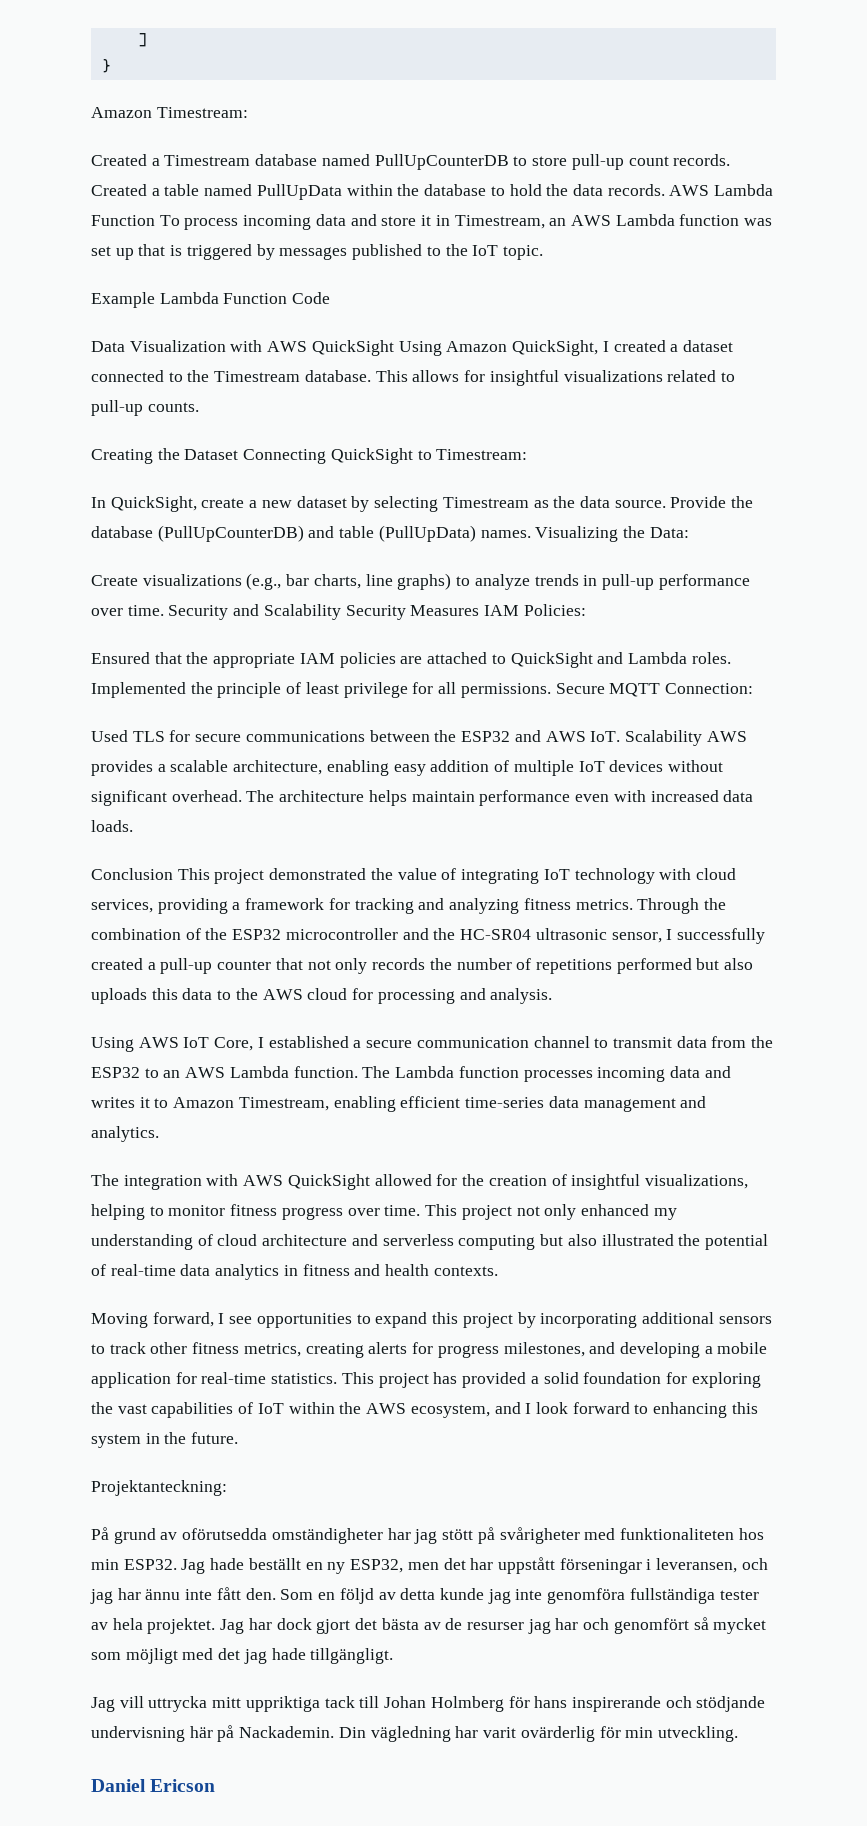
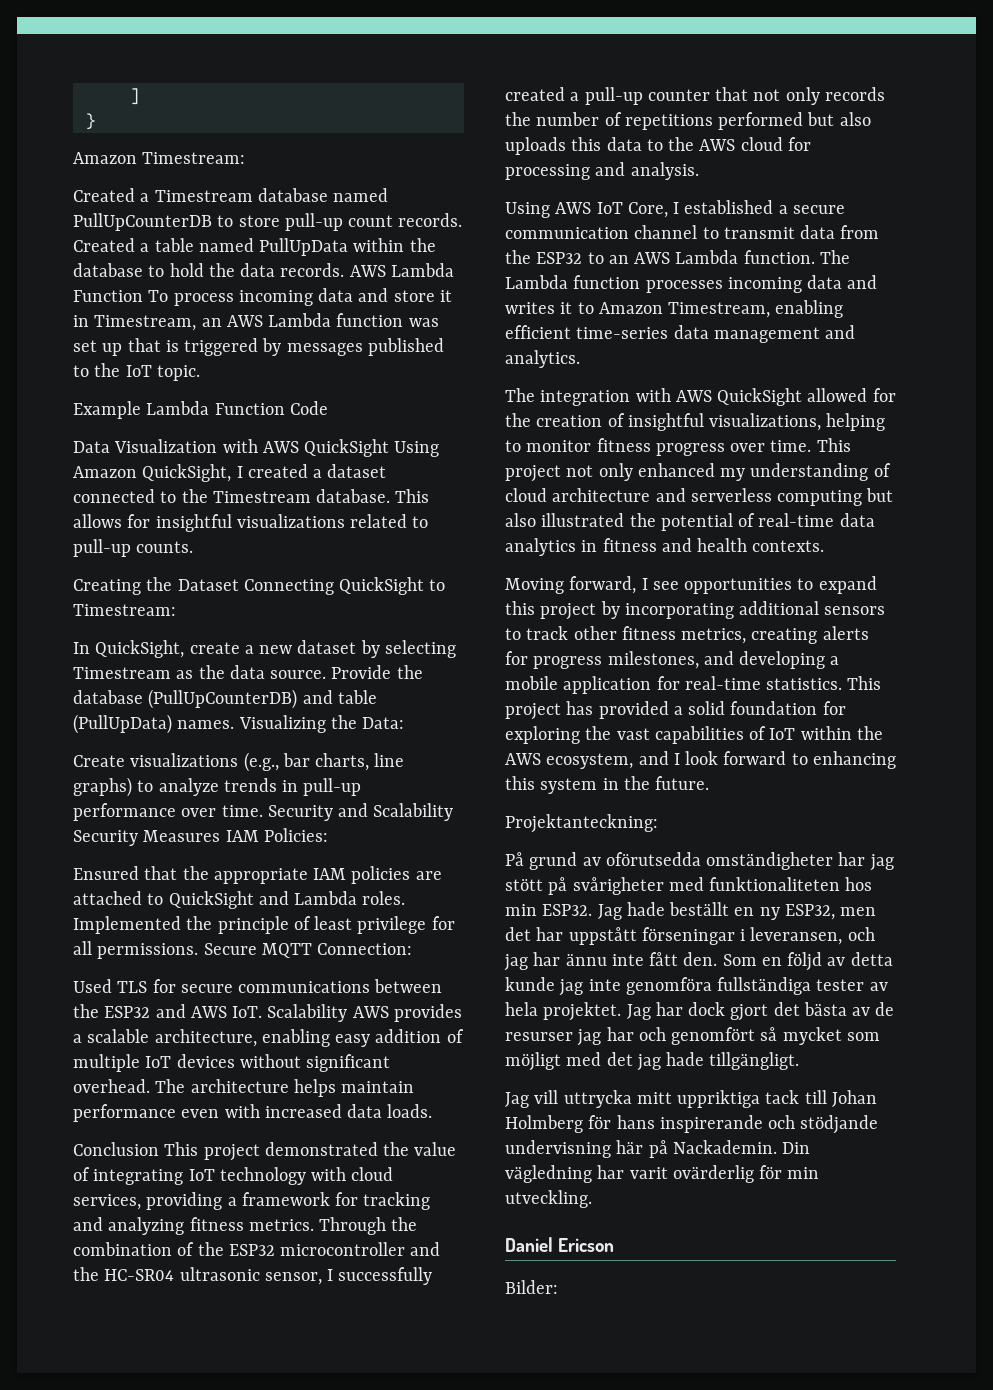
(216, 1785) none -> [505,1280,558,1294] // Bilder:

